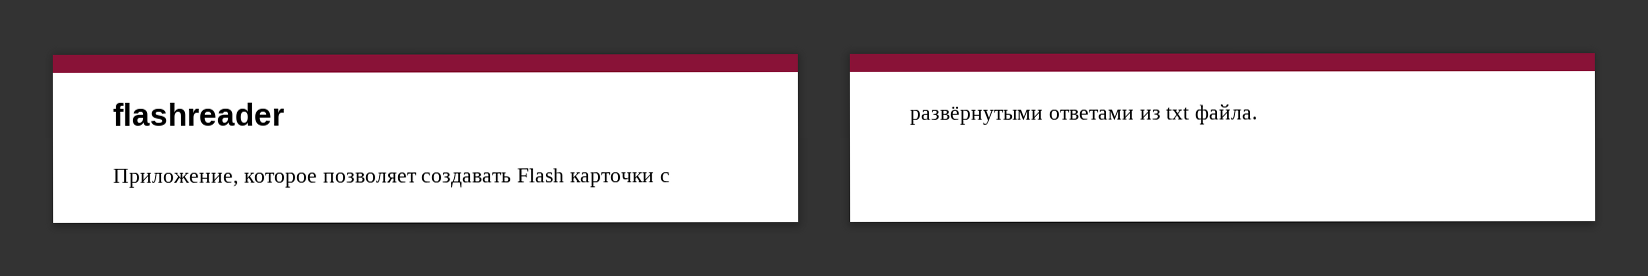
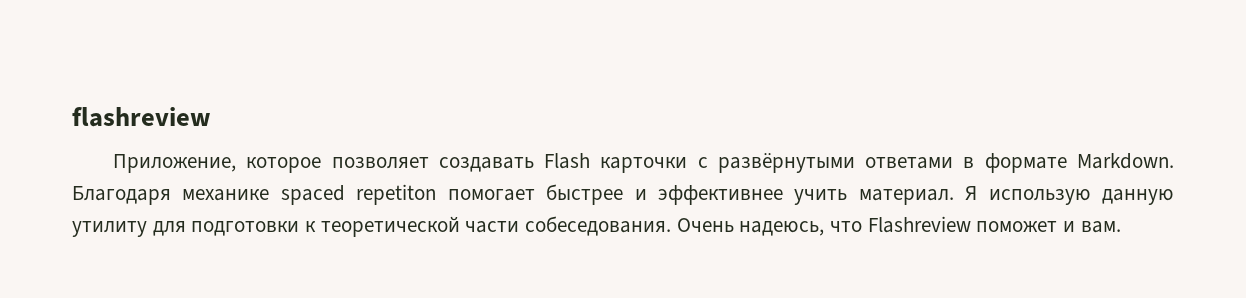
[112,102,284,126] flashreader -> [72,107,211,127] flashreview
[1138,103,1258,125] из txt файла. -> [963,153,1174,173] [72,184,1174,205] [72,216,1121,237] в формате Markdown. Благодаря механике spaced repetiton помогает быстрее и эффективнее учить материал. Я использую данную утилиту для подготовки к теоретической части собеседования. Очень надеюсь, что Flashreview поможет и вам.

